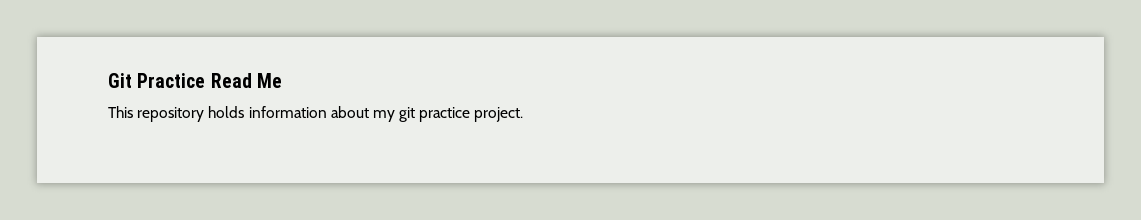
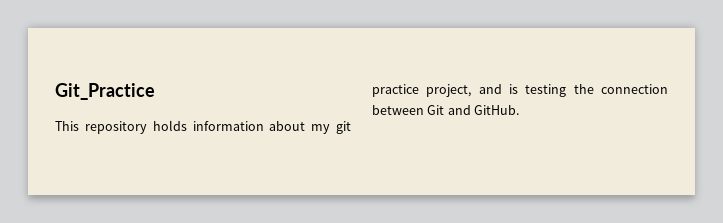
[108,73,282,88] Git Practice Read Me -> [55,83,155,100] Git_Practice
[474,107,524,122] project. -> [426,84,668,97] [372,105,520,115] project, and is testing the connection between Git and GitHub.

